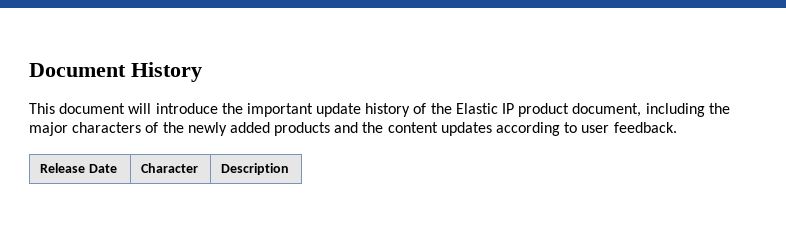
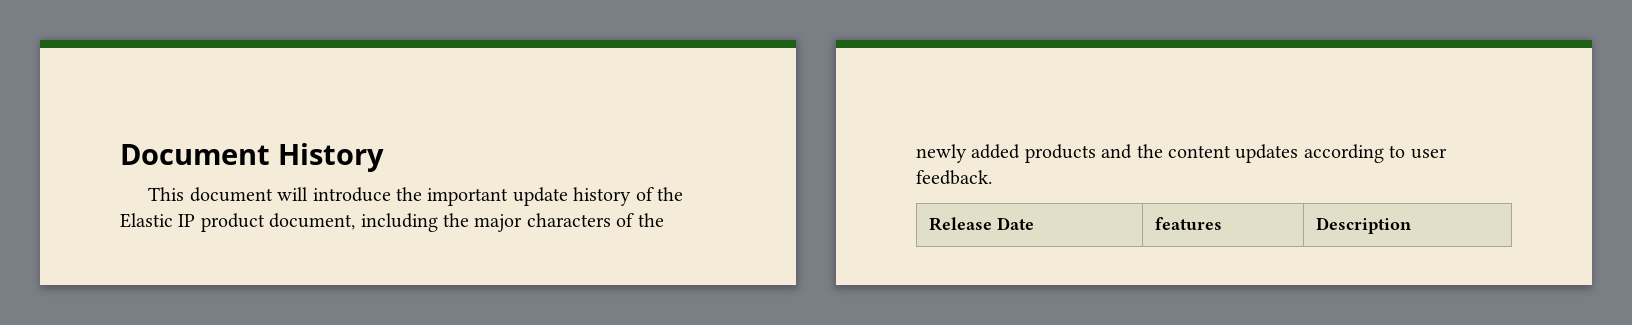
[141,163,199,173] Character -> [1155,217,1223,230] features

